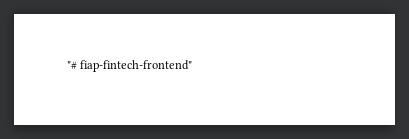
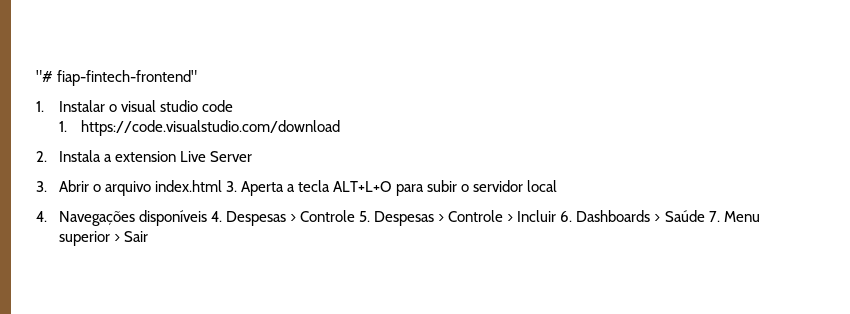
(193, 66) none -> [36,100,233,112] [58,120,341,136] [36,150,252,162] [36,180,558,196] [36,210,760,226] [58,231,148,246] // 1. Instalar o visual studio code // 1. https://code.visualstudio.com/download // 2. Instala a extension Live Server // 3. Abrir o arquivo index.html 3. Aperta a tecla ALT+L+O para subir o servidor local // 4. Navegações disponíveis 4. Despesas > Controle 5. Despesas > Controle > Incluir 6. Dashboards > Saúde 7. Menu superior > Sair

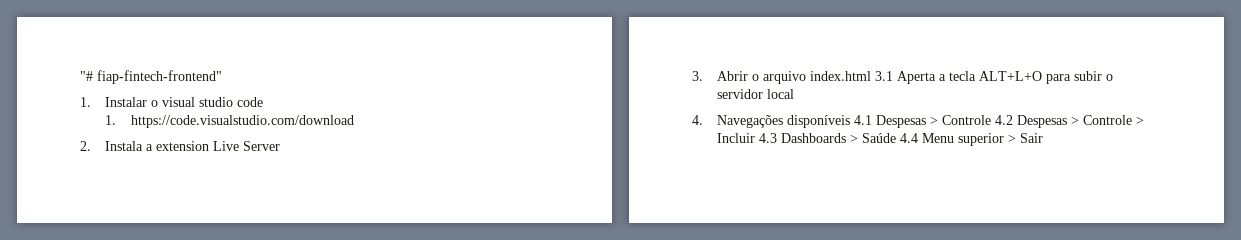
[225,181,237,192] 3. -> [875,71,894,81] 3.1
[210,210,371,226] 4. Despesas > Controle 5. -> [854,115,1014,128] 4.1 Despesas > Controle 4.2
[560,211,573,222] 6. -> [759,133,778,143] 4.3
[708,211,720,222] 7. -> [900,133,919,143] 4.4

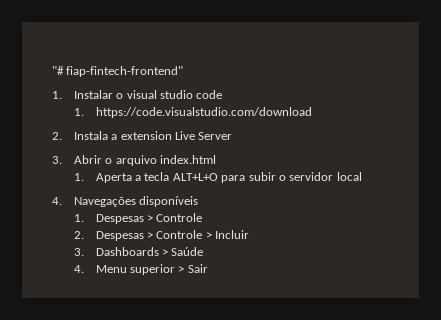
[875,71,894,81] 3.1 -> [73,173,84,181] // 1.
[854,115,1014,128] 4.1 Despesas > Controle 4.2 -> [73,213,203,224] [73,231,84,239] // 1. Despesas > Controle // 2.
[759,133,778,143] 4.3 -> [73,248,84,256] // 3.
[900,133,919,143] 4.4 -> [73,265,84,273] // 4.

